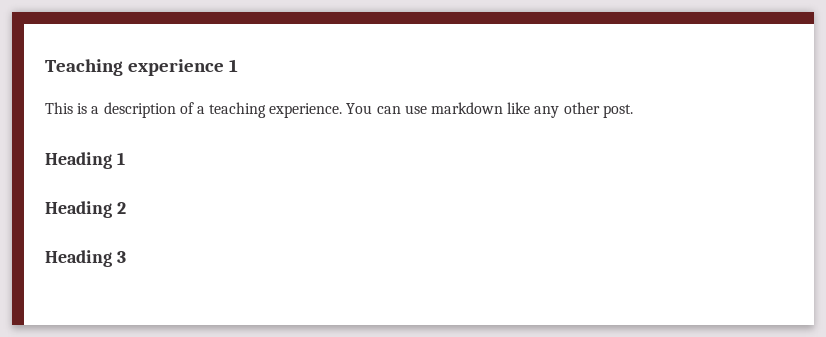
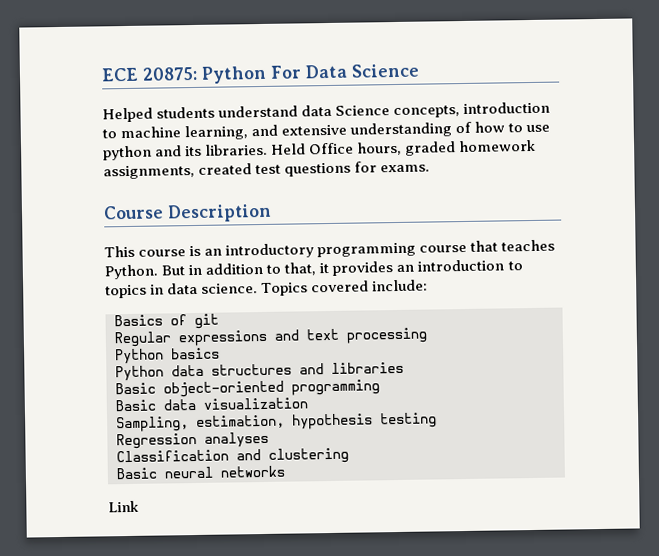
[45,59,239,76] [45,102,633,118] [45,152,125,169] [45,201,126,218] [45,250,126,267] Teaching experience 1 // This is a description of a teaching experience. You can use markdown like any other post. // Heading 1 // Heading 2 // Heading 3 -> [101,63,420,84] [102,101,551,123] [102,121,551,141] [103,139,537,161] [103,161,431,180] [103,203,272,223] [104,239,556,259] [104,259,523,280] [105,279,429,299] [114,313,219,330] [114,327,427,348] [115,347,220,365] [115,361,404,382] [115,379,380,398] [115,397,308,412] [116,412,437,433] [116,431,269,450] [116,447,349,464] [116,465,285,480] [108,500,139,513] ECE 20875: Python For Data Science // Helped students understand data Science concepts, introduction to machine learning, and extensive understanding of how to use python and its libraries. Held Office hours, graded homework assignments, created test questions for exams. // Course Description // This course is an introductory programming course that teaches Python. But in addition to that, it provides an introduction to topics in data science. Topics covered include: // Basics of git // Regular expressions and text processing // Python basics // Python data structures and libraries // Basic object-oriented programming // Basic data visualization // Sampling, estimation, hypothesis testing // Regression analyses // Classification and clustering // Basic neural networks // Link

